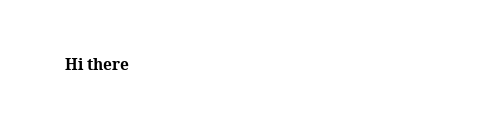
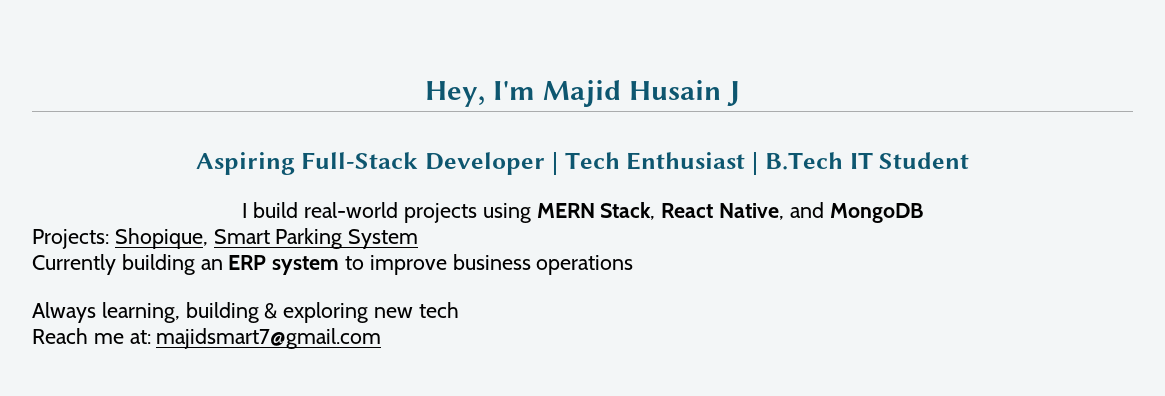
[65,58,130,70] Hi there -> [425,80,740,107] [195,152,970,175] [242,202,923,223] [32,228,419,249] [32,254,634,275] [32,302,459,323] [32,328,382,349] Hey, I'm Majid Husain J // Aspiring Full-Stack Developer | Tech Enthusiast | B.Tech IT Student // I build real-world projects using MERN Stack, React Native, and MongoDB // Projects: Shopique, Smart Parking System // Currently building an ERP system to improve business operations // Always learning, building & exploring new tech // Reach me at: majidsmart7@gmail.com

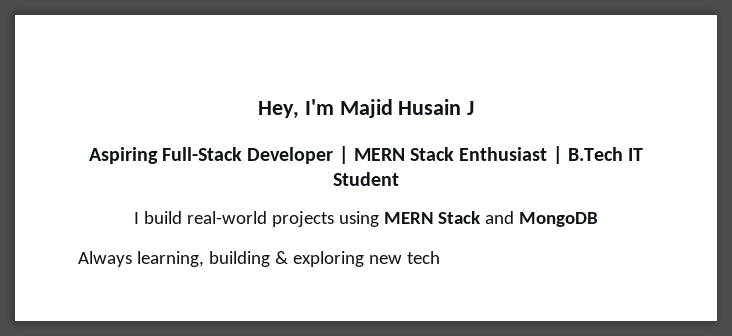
[564,152,620,169] Tech -> [353,147,455,161] MERN Stack
[600,202,784,220] Stack, React Native, -> [438,211,481,224] Stack
[32,228,419,249] [32,254,634,275] // Projects: Shopique, Smart Parking System // Currently building an ERP system to improve business operations -> (599, 219) none
[32,328,382,349] // Reach me at: majidsmart7@gmail.com -> (440, 257) none

